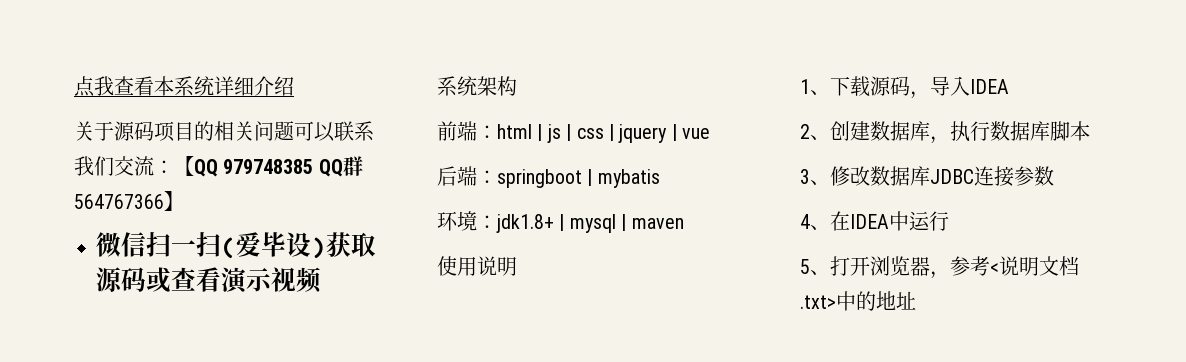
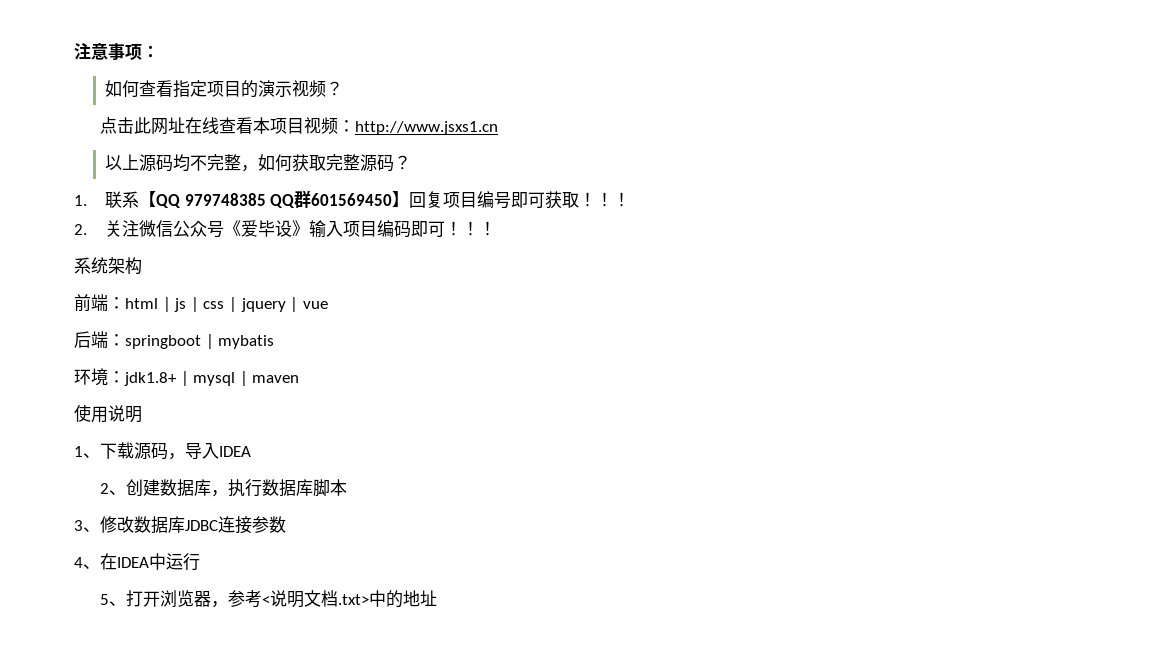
[74,76,294,97] [74,121,374,142] [74,156,174,176] 点我查看本系统详细介绍 // 关于源码项目的相关问题可以联系我们交流： -> [74,43,159,60] [105,80,344,98] [100,117,499,135] [105,154,412,172] [74,191,140,208] 注意事项： // 如何查看指定项目的演示视频？ // 点击此网址在线查看本项目视频：http://www.jsxs1.cn // 以上源码均不完整，如何获取完整源码？ // 1.联系
[74,194,164,209] 564767366 -> [311,193,393,206] 601569450
[96,232,376,259] [96,267,322,294] // 微信扫一扫(爱毕设)获取源码或查看演示视频 -> [409,191,631,209] [74,220,497,238] 回复项目编号即可获取！！！ // 2.关注微信公众号《爱毕设》输入项目编码即可！！！

